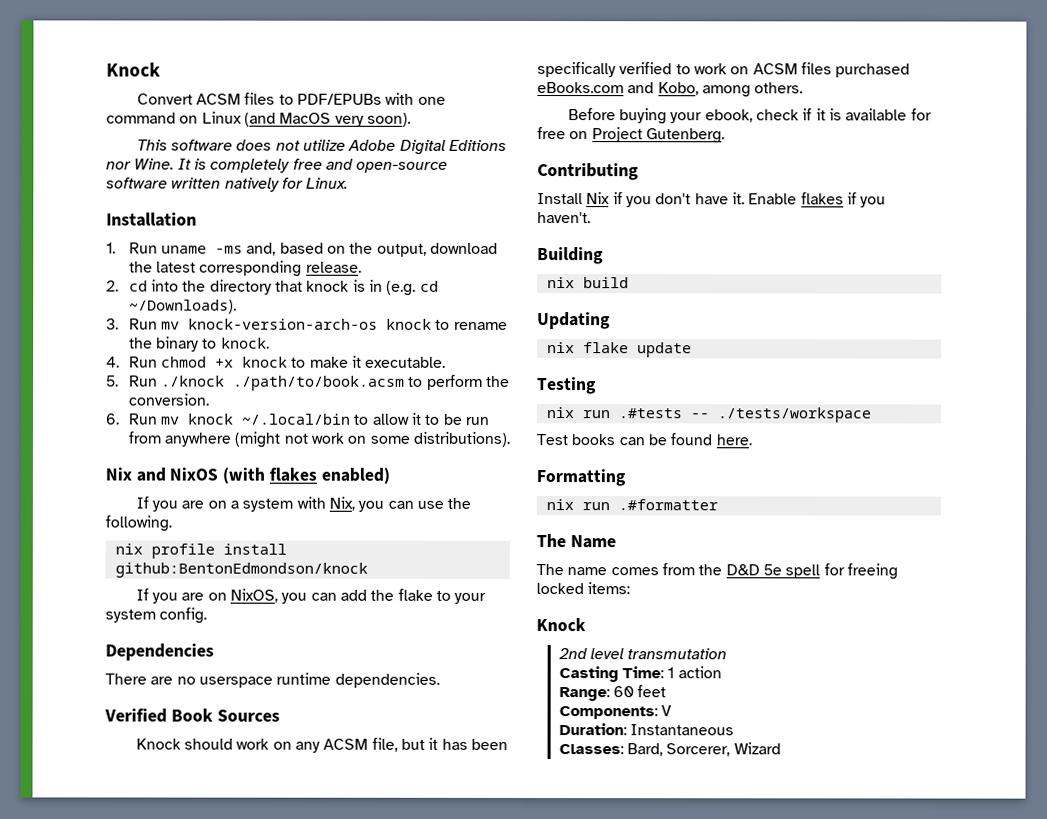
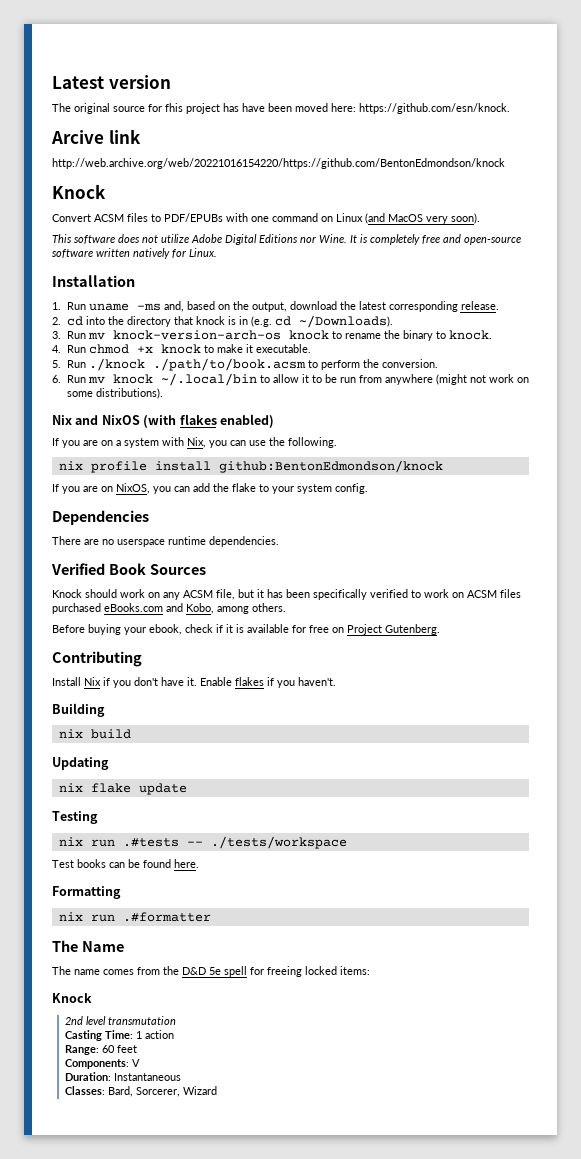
(106, 69) none -> [52,75,171,89] [52,103,510,114] [51,129,141,144] [52,158,505,169] Latest version // The original source for fhis project has have been moved here: https://github.com/esn/knock. // Arcive link // http://web.archive.org/web/20221016154220/https://github.com/BentonEdmondson/knock //

